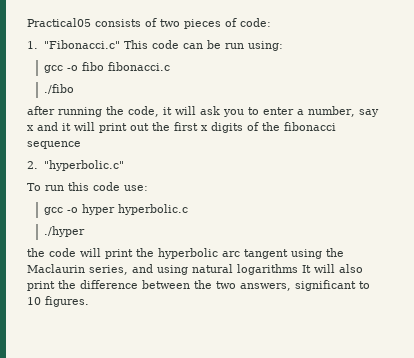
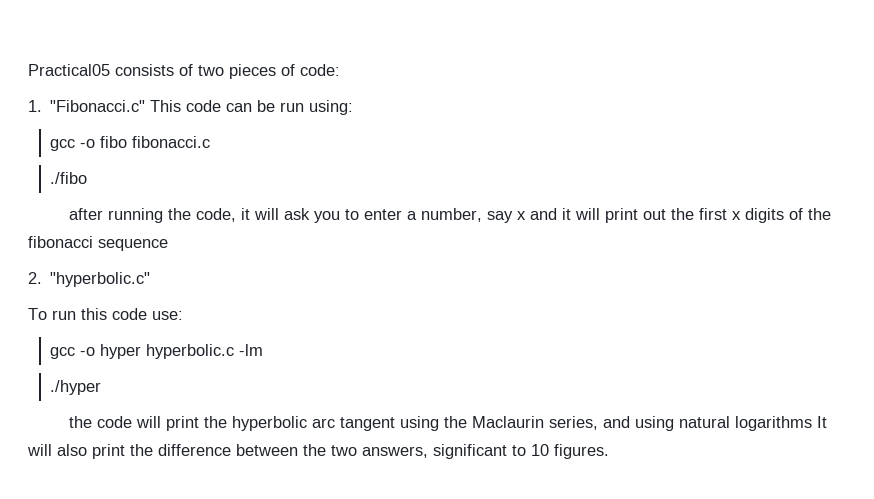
(188, 209) none -> [239,344,264,356] -lm

